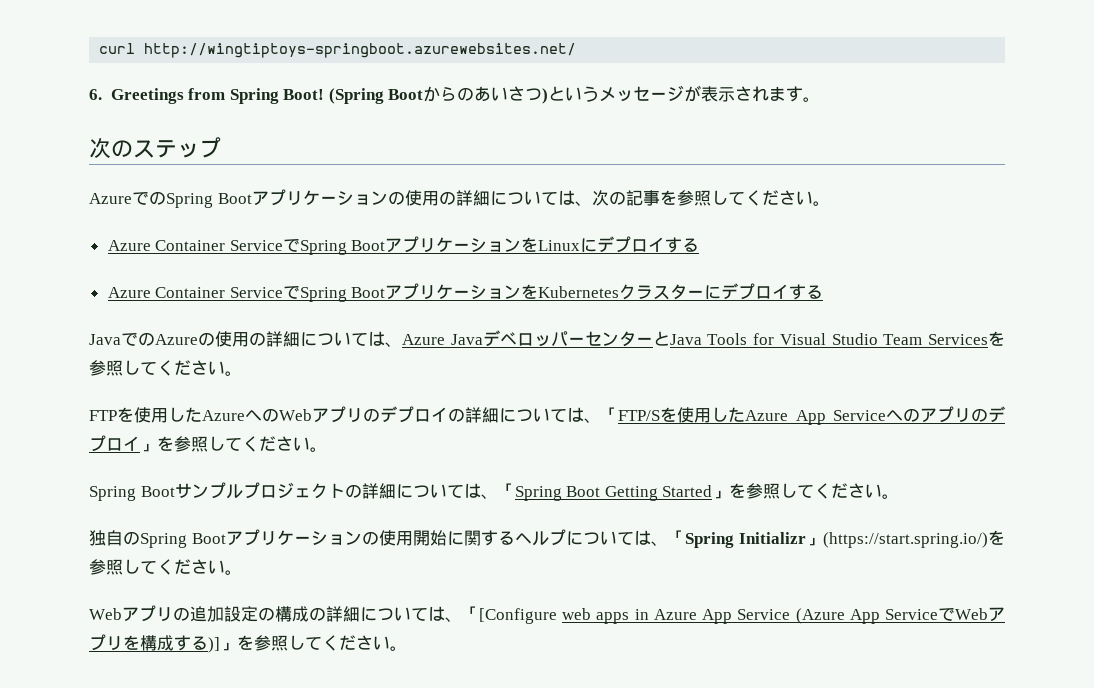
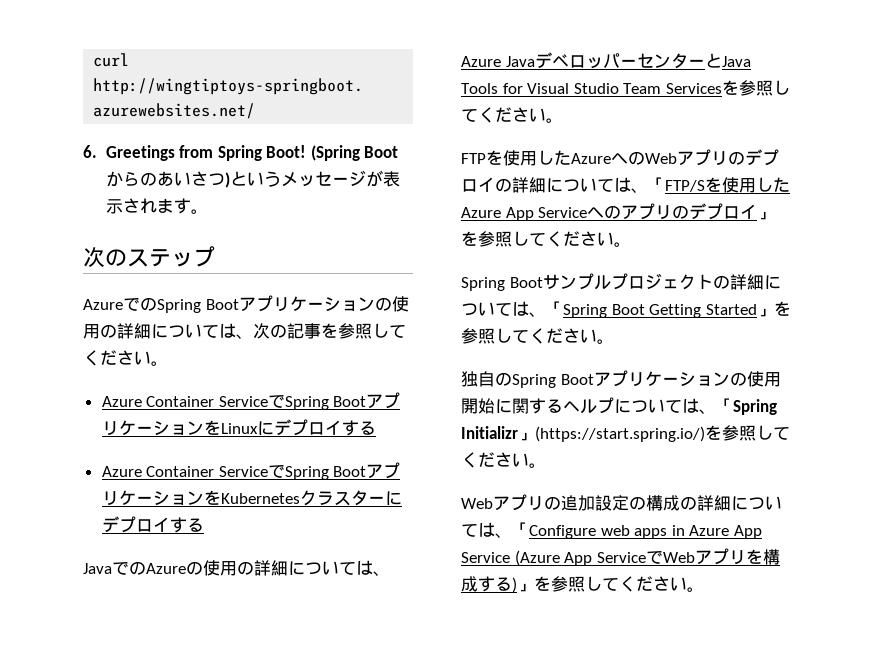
[479,608,557,624] [Configure -> [529,525,596,539] Configure
[208,637,220,653] )] -> [512,577,517,593] )

